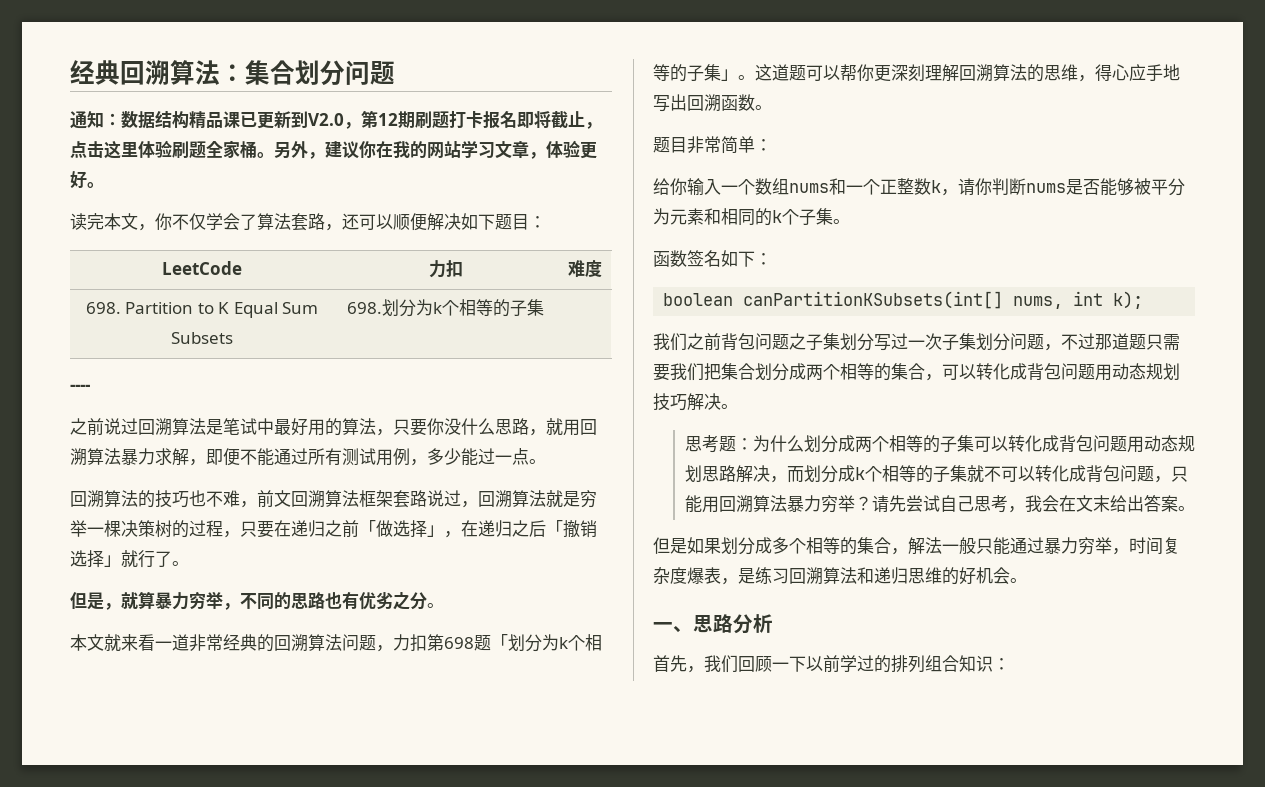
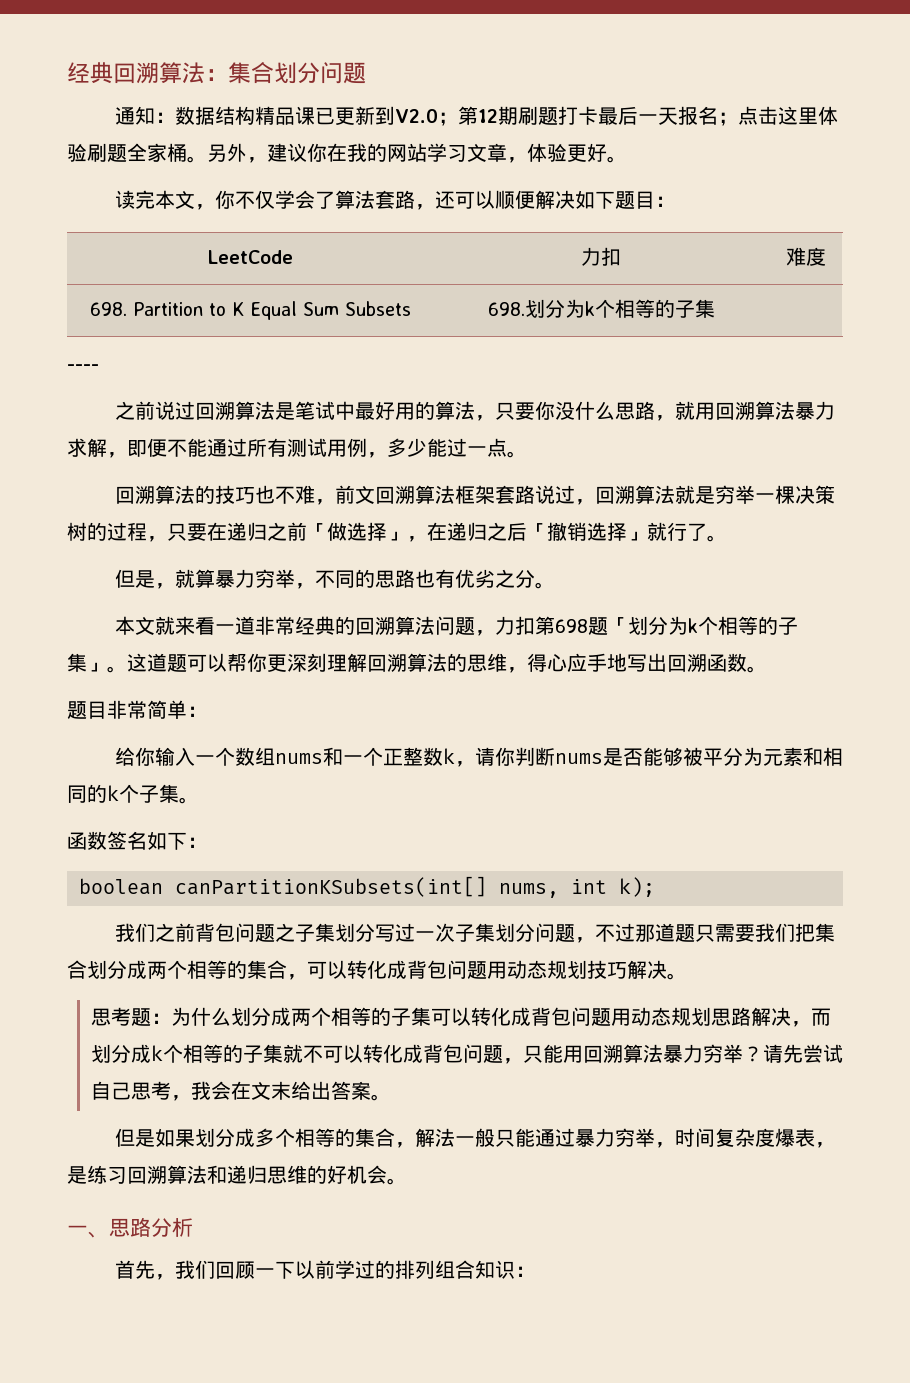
[344,122,361,129] ， -> [437,112,458,126] ；
[483,111,602,129] 报名即将截止， -> [597,106,738,126] 最后一天报名；

